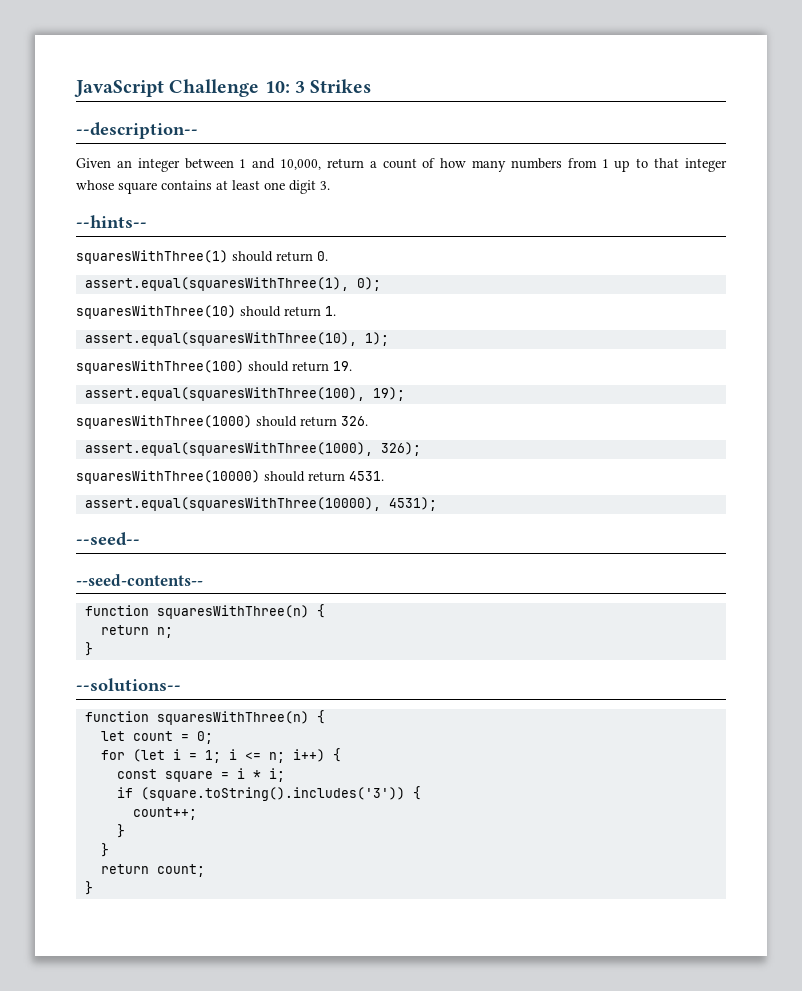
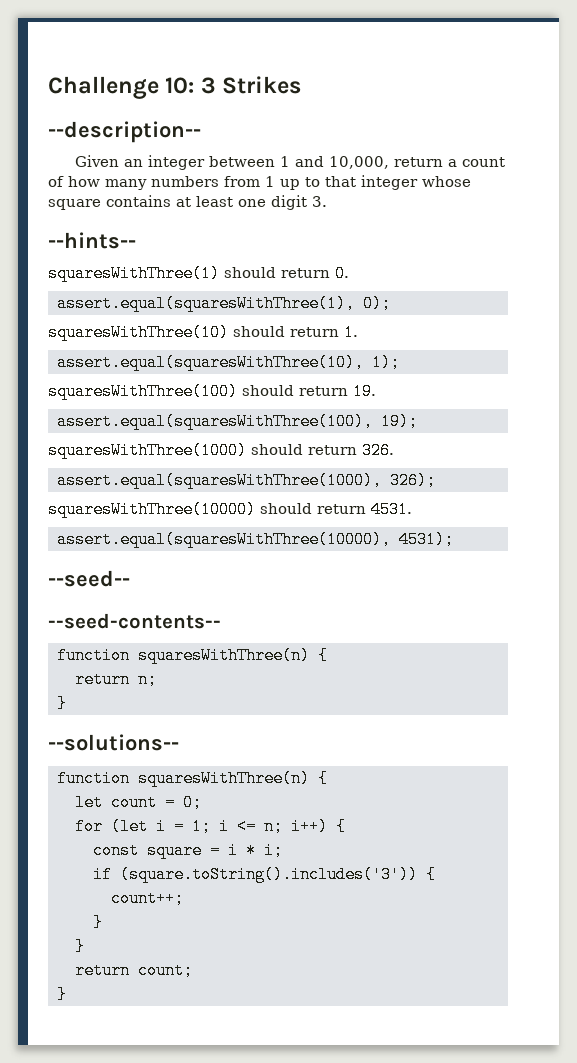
[74,80,164,97] JavaScript -> (48, 87) none

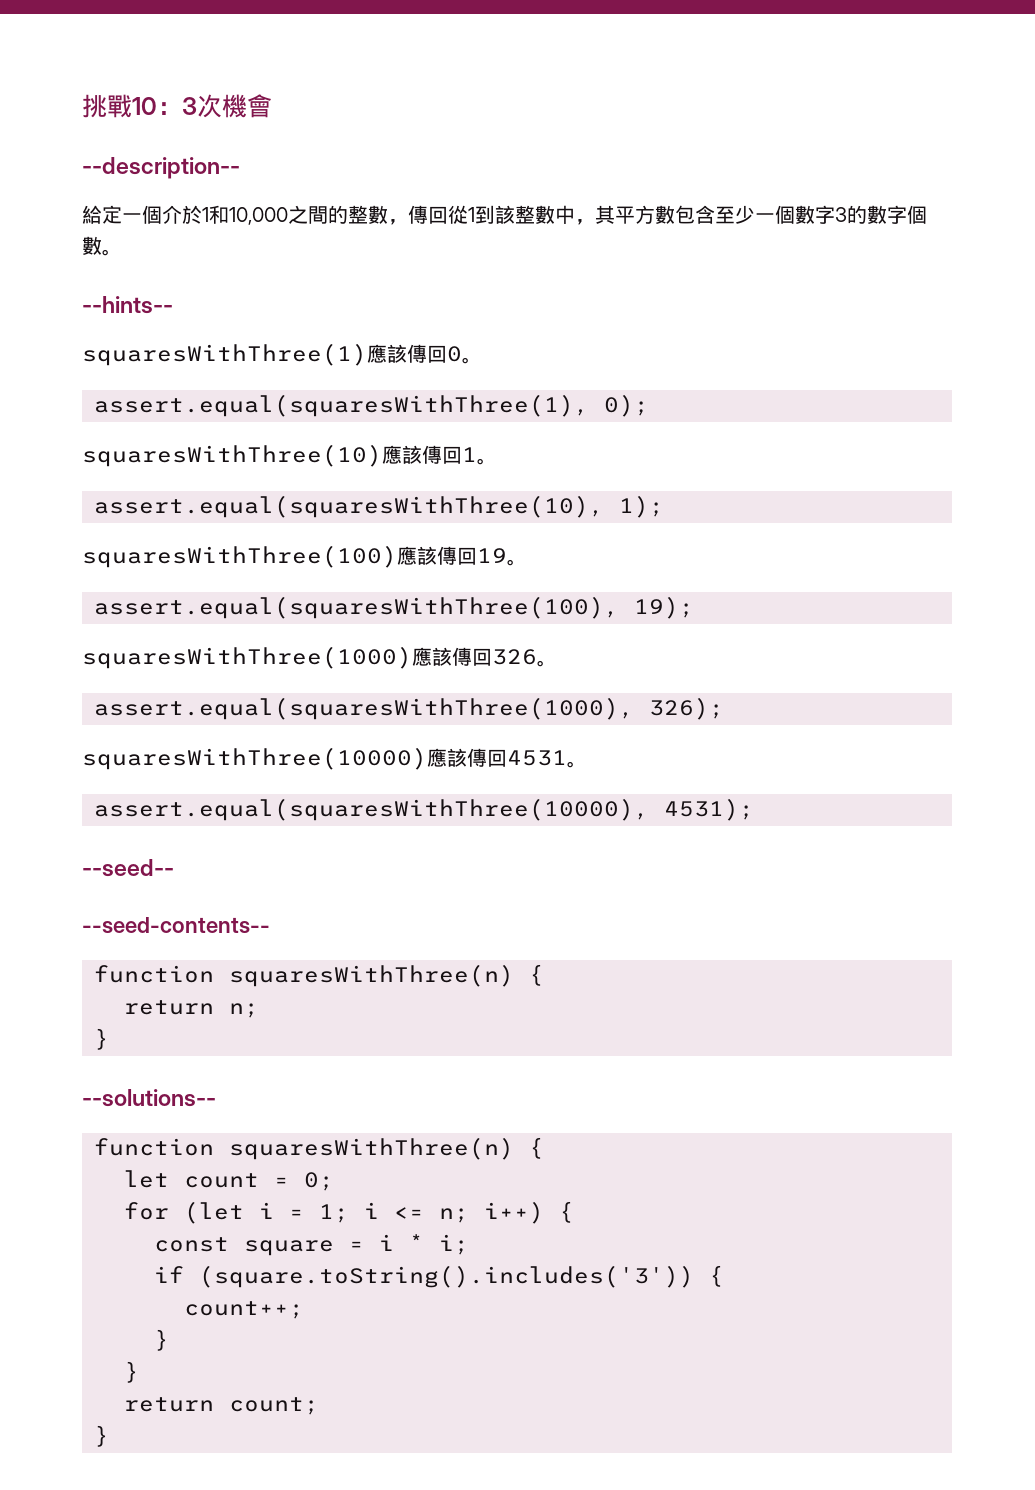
[48,76,302,99] [48,121,201,143] [75,155,506,170] [48,175,471,190] [48,195,327,210] Challenge 10: 3 Strikes // --description-- // Given an integer between 1 and 10,000, return a count of how many numbers from 1 up to that integer whose square contains at least one digit 3. -> [82,94,272,118] [82,157,240,179] [82,205,927,225] [82,236,122,256] 挑戰10：3次機會 // --description-- // 給定一個介於1和10,000之間的整數，傳回從1到該整數中，其平方數包含至少一個數字3的數字個數。
[224,265,349,282] should return 0. -> [367,344,482,364] 應該傳回0。
[233,324,358,341] should return 1. -> [382,445,497,465] 應該傳回1。
[242,383,376,400] should return 19. -> [397,546,527,566] 應該傳回19。
[251,442,394,459] should return 326. -> [412,647,557,667] 應該傳回326。
[260,501,412,518] should return 4531. -> [427,748,587,768] 應該傳回4531。

